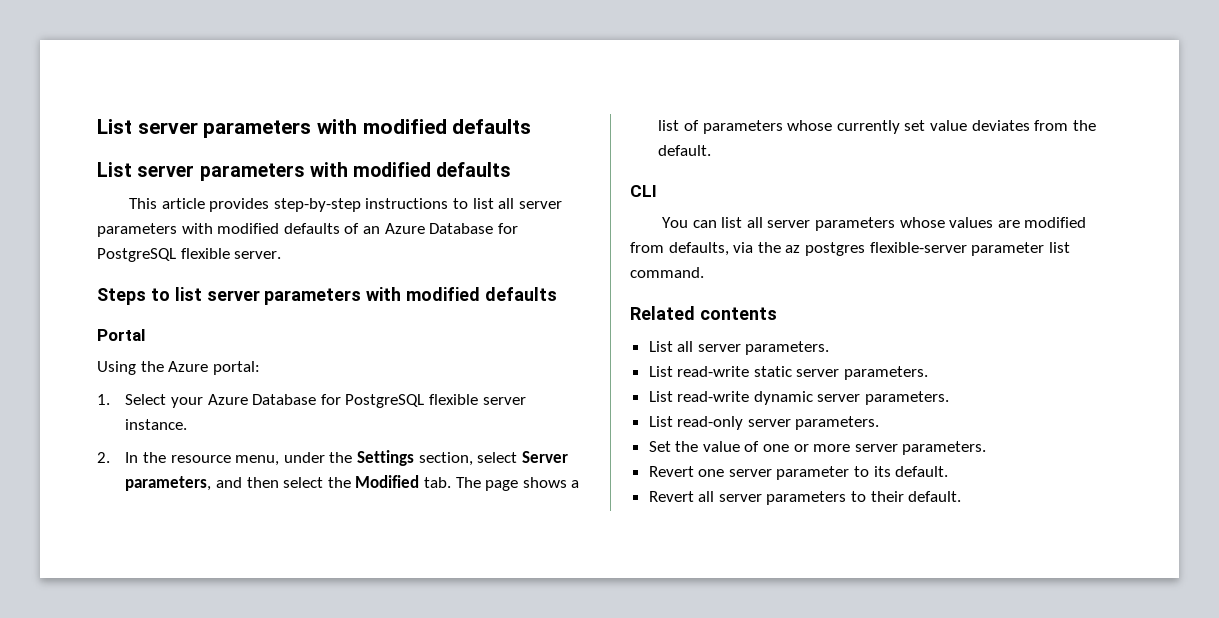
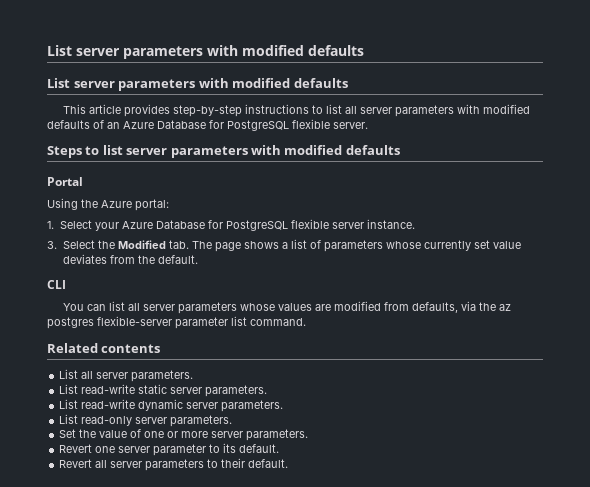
[97,450,568,466] [125,476,324,491] 2. In the resource menu, under the Settings section, select Server parameters, and then select -> [47,240,95,249] 3. Select

